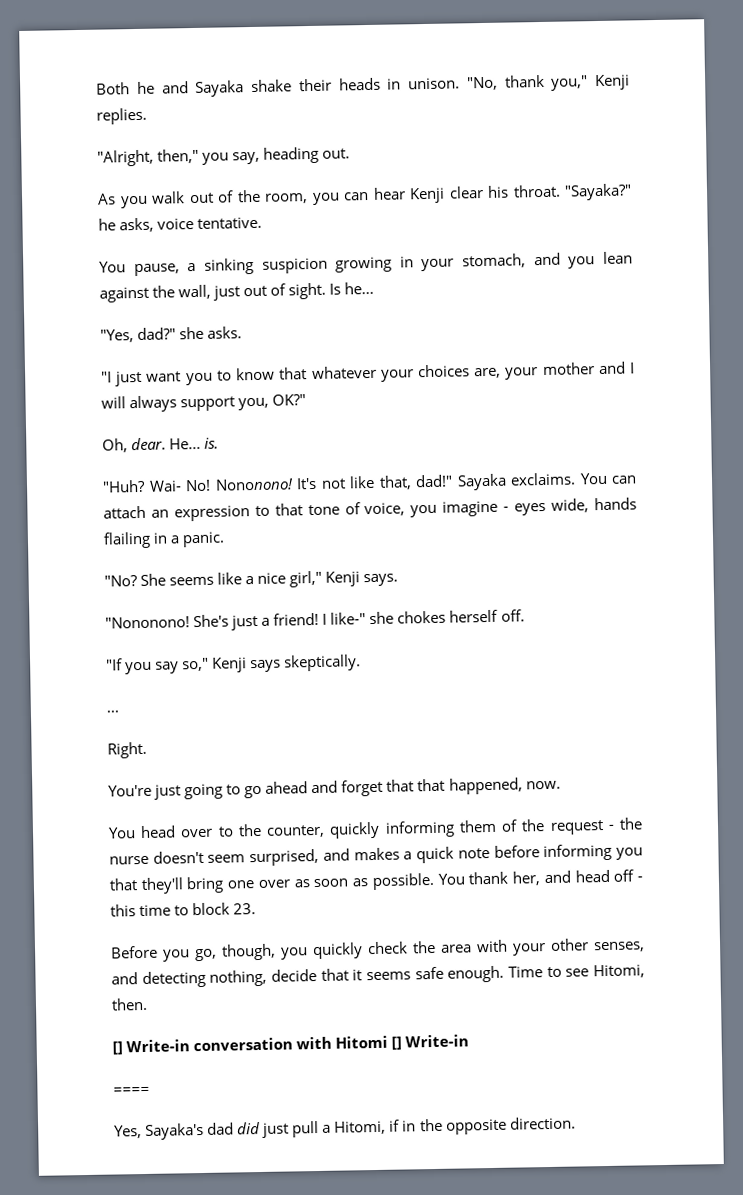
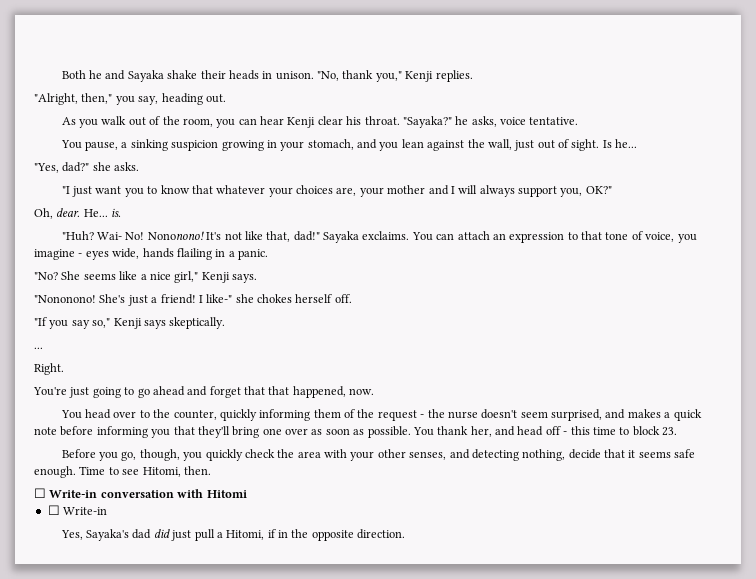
[112,1041,123,1055] [] -> [34,488,46,498] ☐
[391,1034,470,1050] [113,1086,150,1095] [] Write-in // ==== -> [47,505,108,515] // ☐ Write-in

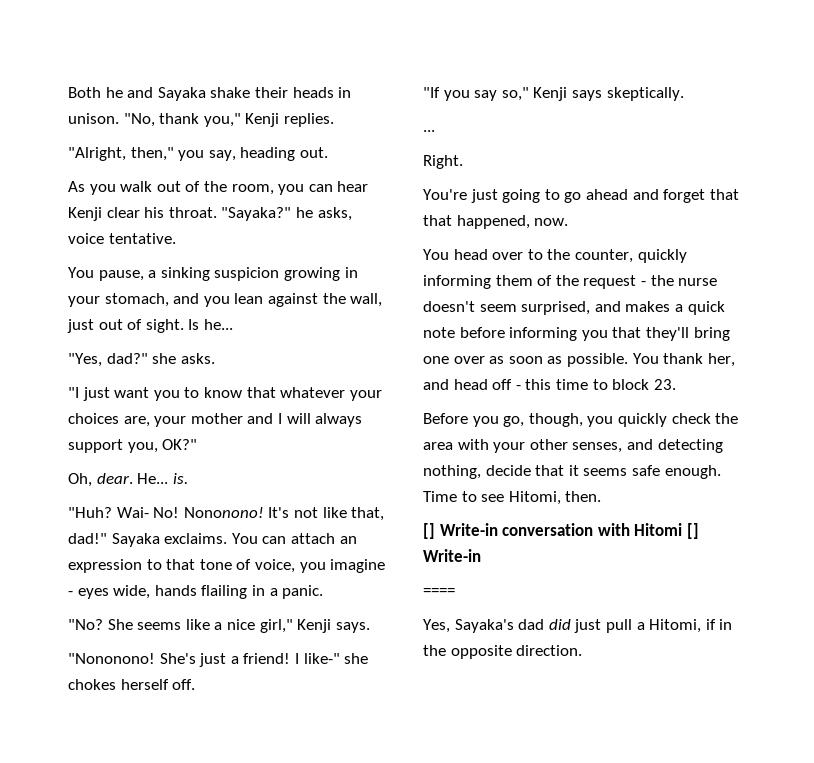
[34,488,46,498] ☐ -> [423,523,435,539] []
[47,505,108,515] // ☐ Write-in -> [686,523,699,539] [423,549,481,562] [423,588,455,596] [] Write-in // ====

